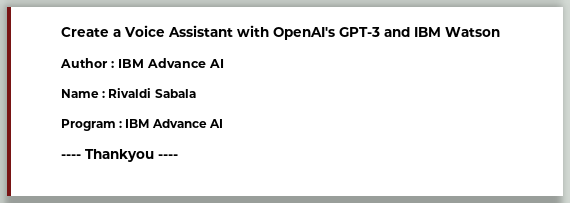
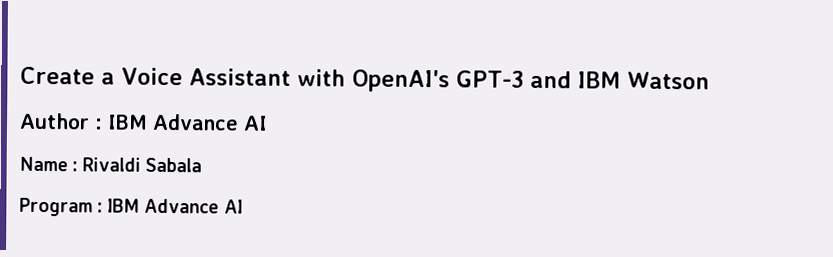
[61,149,178,162] // ---- Thankyou ---- -> (243, 206) none

